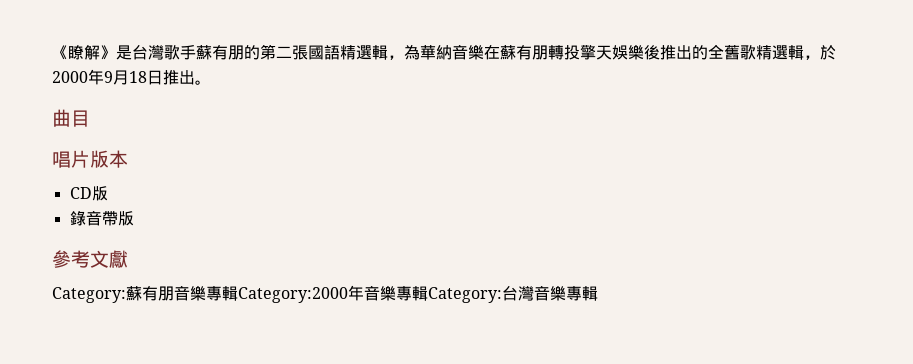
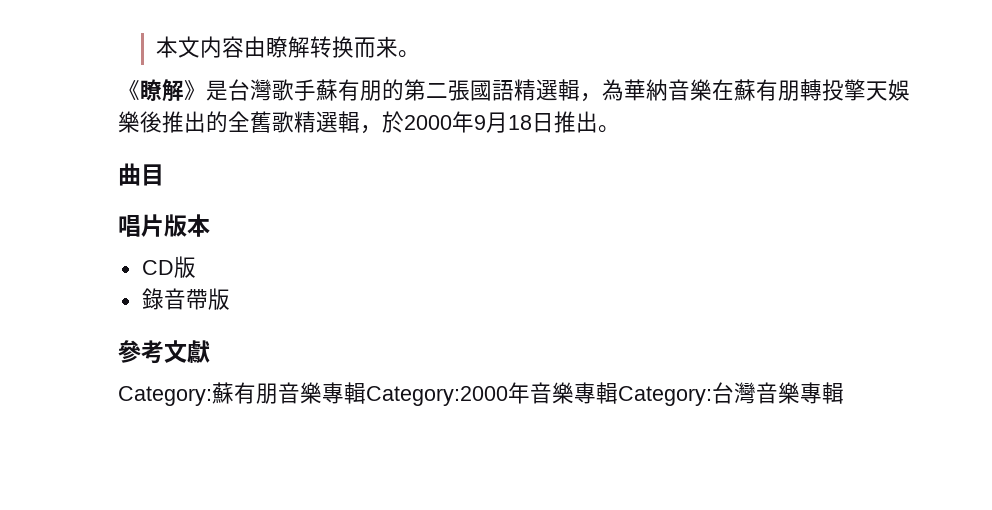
(52, 52) none -> [156,36,421,58] 本文内容由瞭解转换而来。 //

